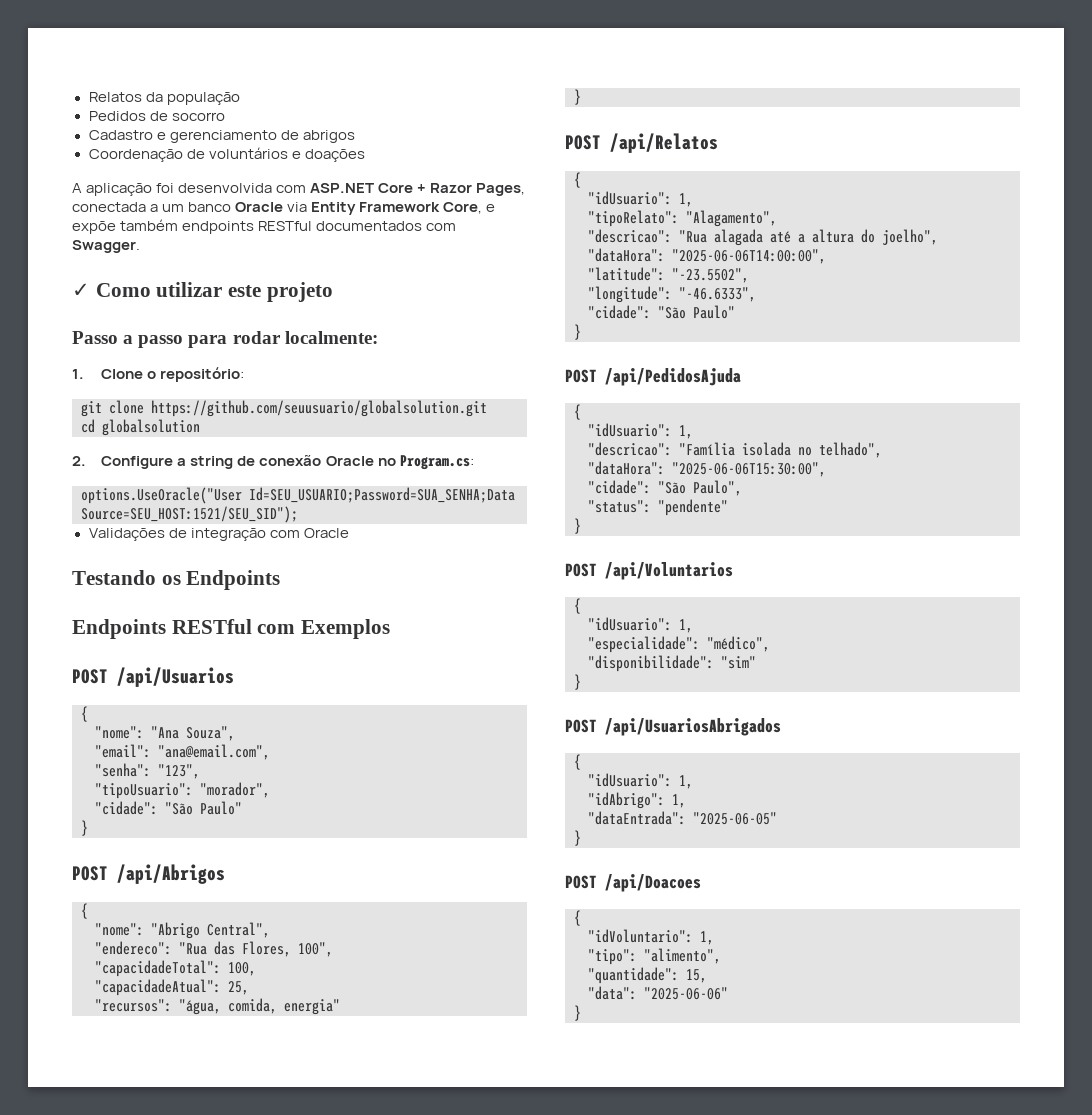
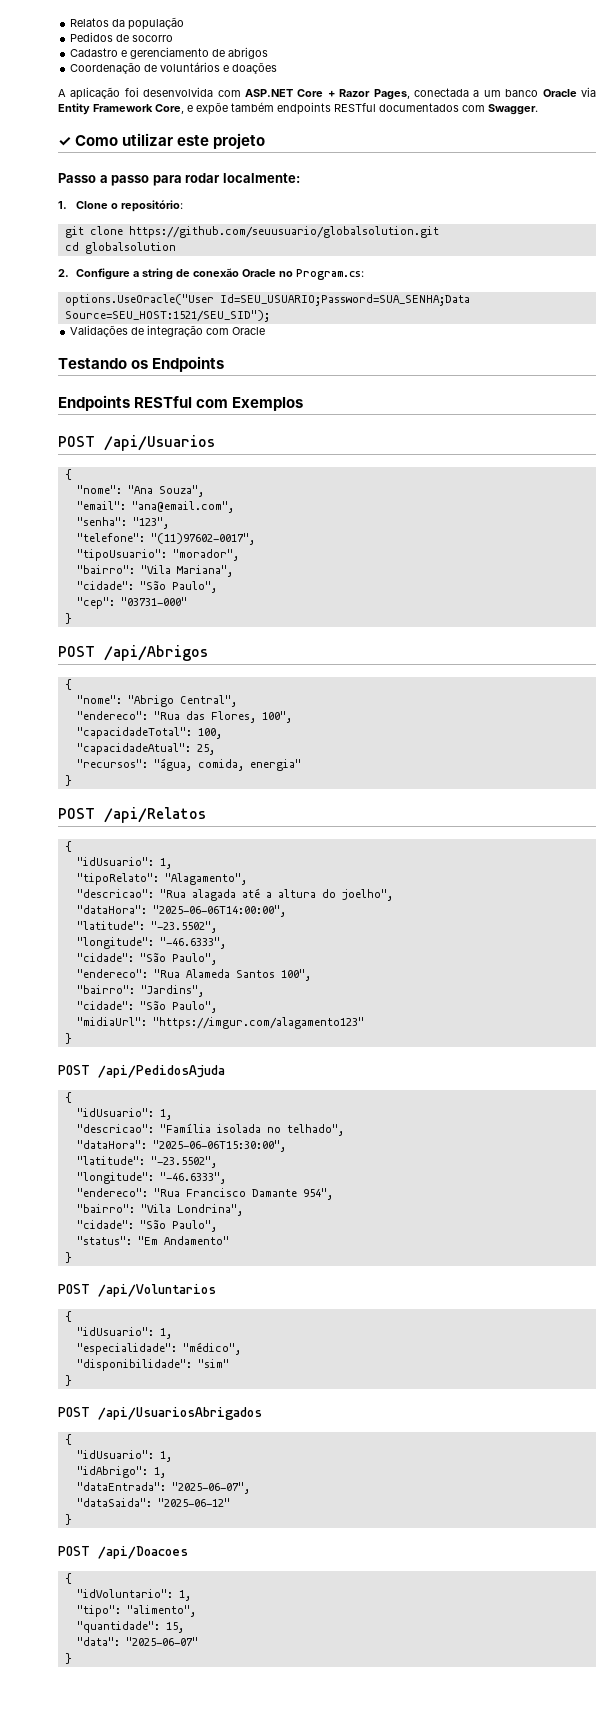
(200, 771) none -> [76,533,255,545] // "telefone": "(11)97602-0017",
[95,801,242,815] // "cidade": "São Paulo" -> [76,565,233,577] [76,581,217,593] [76,597,187,609] // "bairro": "Vila Mariana", // "cidade": "São Paulo", // "cep": "03731-000"
[693,305,735,319] Paulo" -> [171,953,217,965] [76,969,311,981] [76,985,204,997] [76,1001,217,1013] [76,1017,364,1029] Paulo", // "endereco": "Rua Alameda Santos 100", // "bairro": "Jardins", // "cidade": "São Paulo", // "midiaUrl": "https://imgur.com/alagamento123"
(826, 469) none -> [76,1156,217,1168] [76,1172,226,1184] [76,1188,333,1200] [76,1204,243,1216] // "latitude": "-23.5502", // "longitude": "-46.6333", // "endereco": "Rua Francisco Damante 954", // "bairro": "Vila Londrina",
[658,499,728,516] "pendente" -> [137,1236,229,1245] "Em Andamento"
[693,812,777,825] "2025-06-05" -> [171,1482,250,1494] [76,1498,230,1507] "2025-06-07", // "dataSaida": "2025-06-12"
[644,987,728,1000] "2025-06-06" -> [125,1637,198,1646] "2025-06-07"

